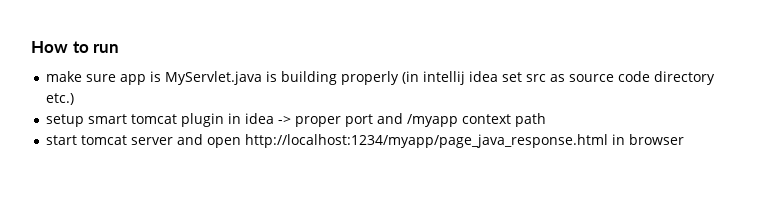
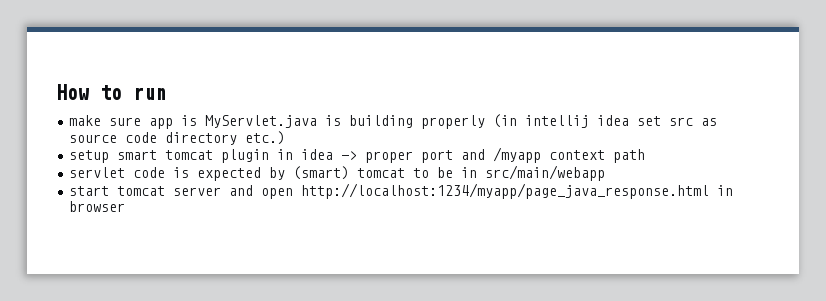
(546, 120) none -> [69,165,606,181] // servlet code is expected by (smart) tomcat to be in src/main/webapp

